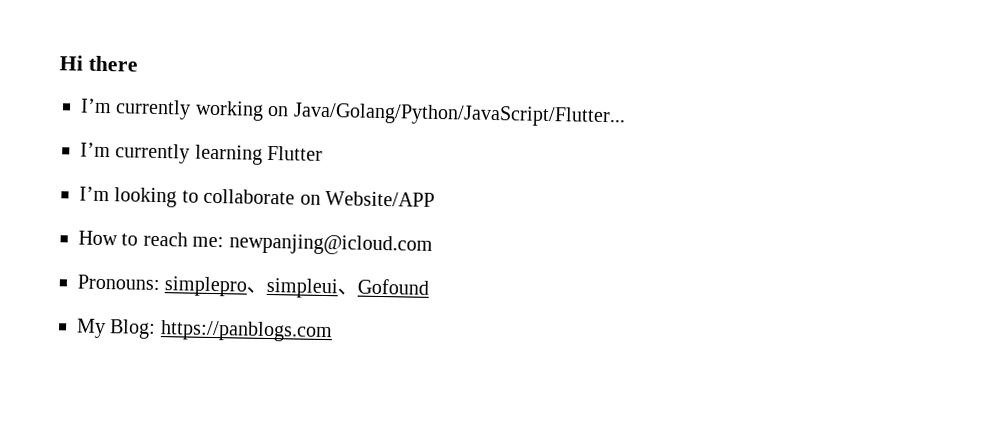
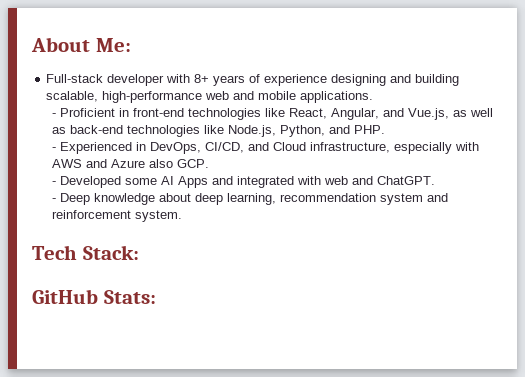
[59,55,138,72] [80,98,626,128] [80,142,324,165] [79,186,435,208] [78,230,433,256] [77,274,430,299] [76,318,333,343] Hi there // I’m currently working on Java/Golang/Python/JavaScript/Flutter... // I’m currently learning Flutter // I’m looking to collaborate on Website/APP // How to reach me: newpanjing@icloud.com // Pronouns: simplepro、simpleui、Gofound // My Blog: https://panblogs.com -> [31,37,131,52] [46,74,460,86] [46,91,374,103] [51,108,493,120] [51,125,385,137] [51,142,479,154] [51,159,209,168] [51,176,435,188] [51,193,448,205] [51,210,182,222] [32,245,139,260] [32,289,156,304] About Me: // Full-stack developer with 8+ years of experience designing and building scalable, high-performance web and mobile applications. // - Proficient in front-end technologies like React, Angular, and Vue.js, as well as back-end technologies like Node.js, Python, and PHP. // - Experienced in DevOps, CI/CD, and Cloud infrastructure, especially with AWS and Azure also GCP. // - Developed some AI Apps and integrated with web and ChatGPT. // - Deep knowledge about deep learning, recommendation system and reinforcement system. // Tech Stack: // GitHub Stats:

